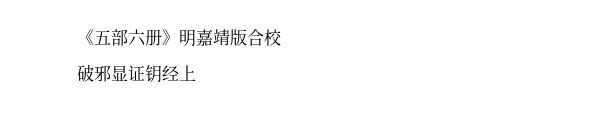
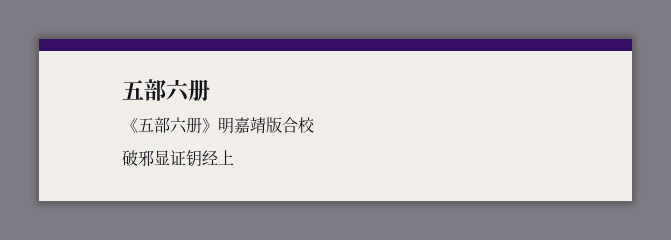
(77, 37) none -> [122,79,210,102] 五部六册 //

